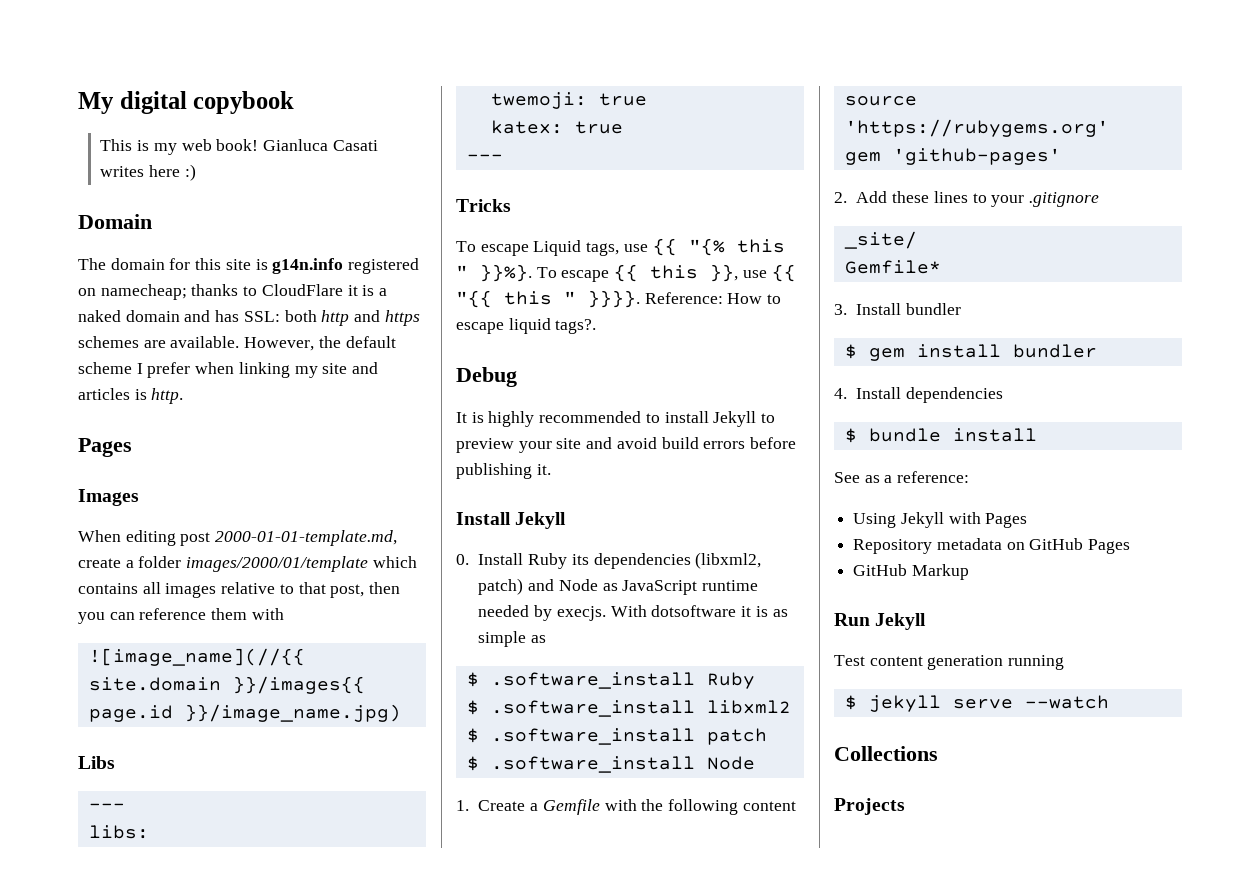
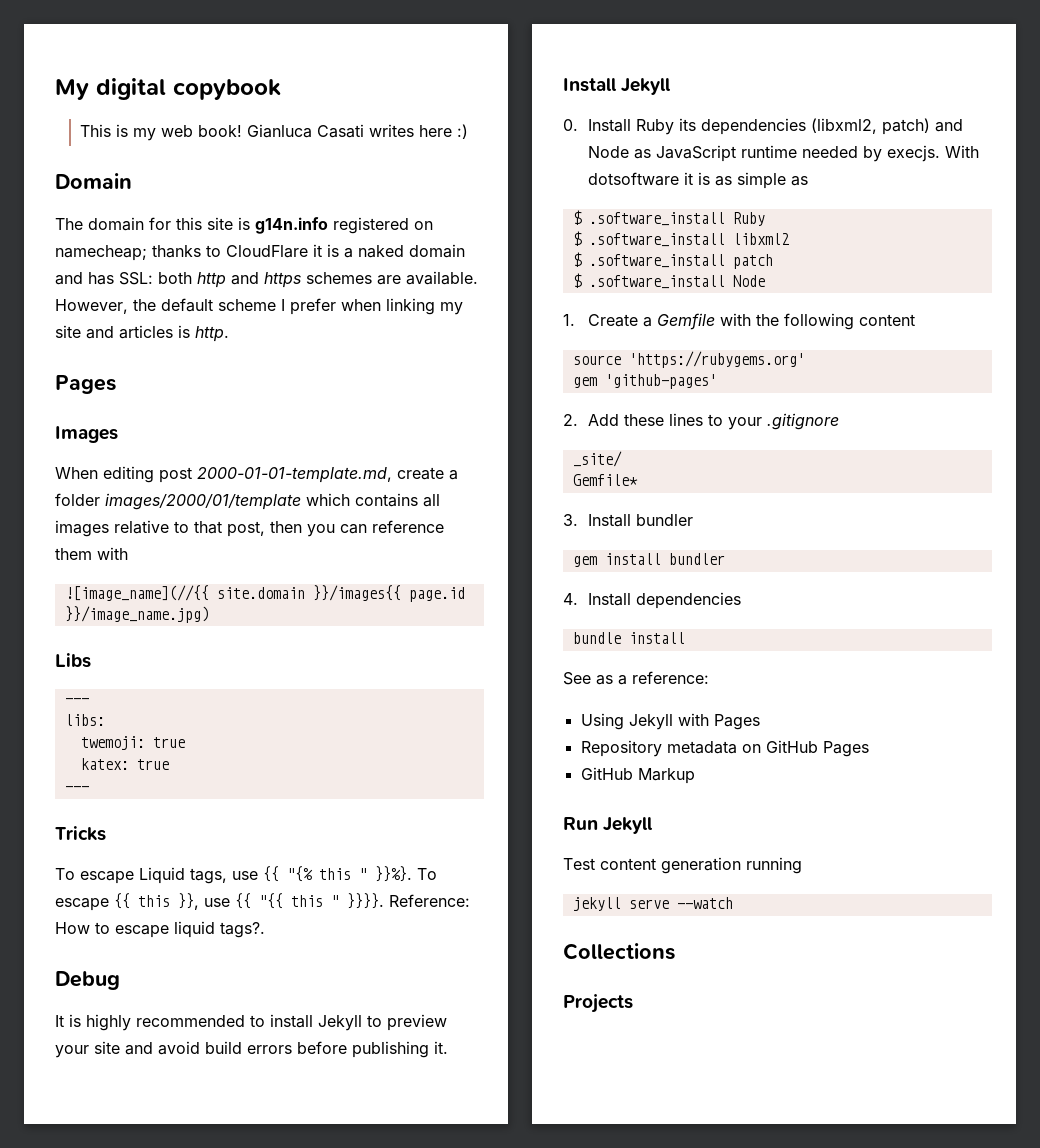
[844,344,857,359] $ -> (694, 520) none
[844,428,857,443] $ -> (742, 600) none
[844,695,857,710] $ -> (802, 865) none

